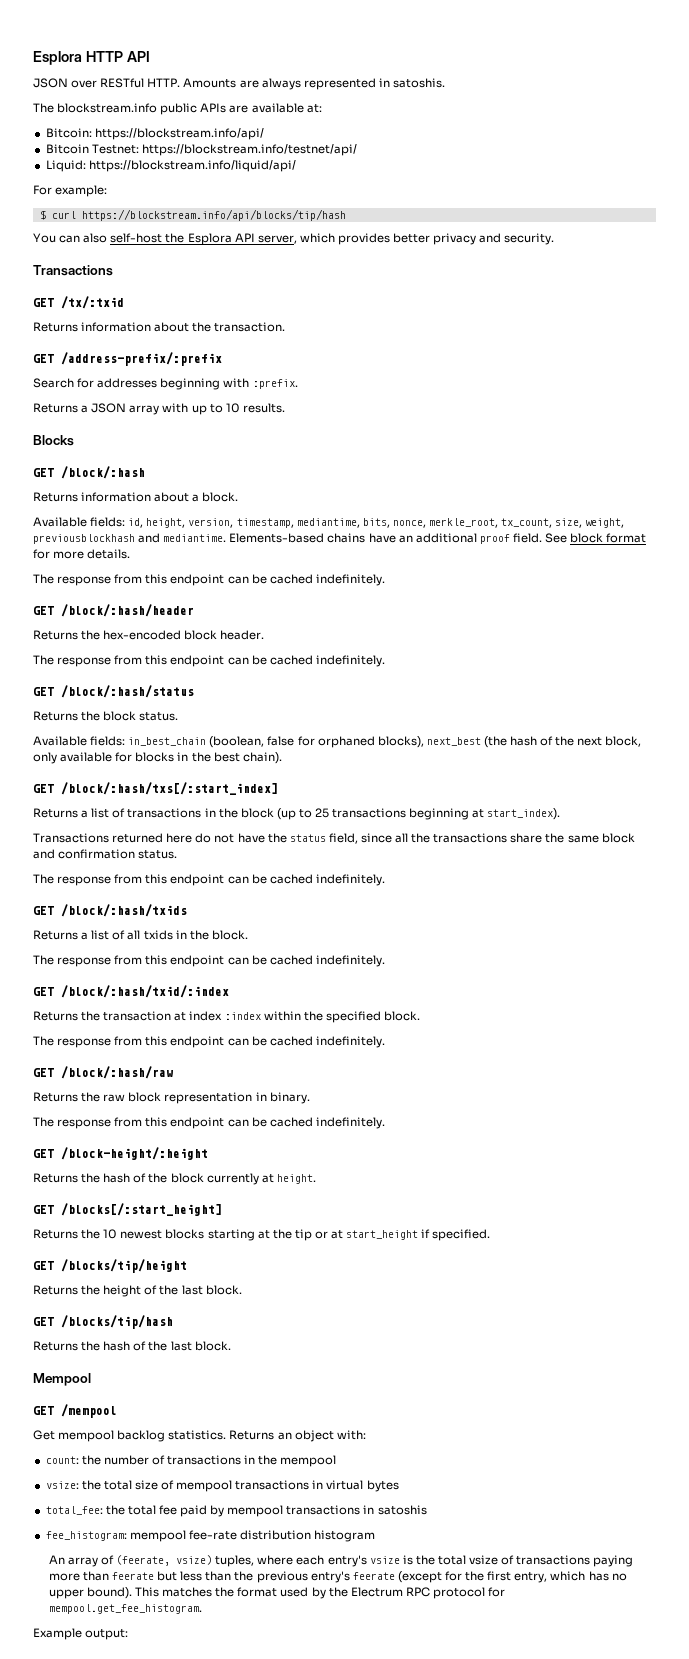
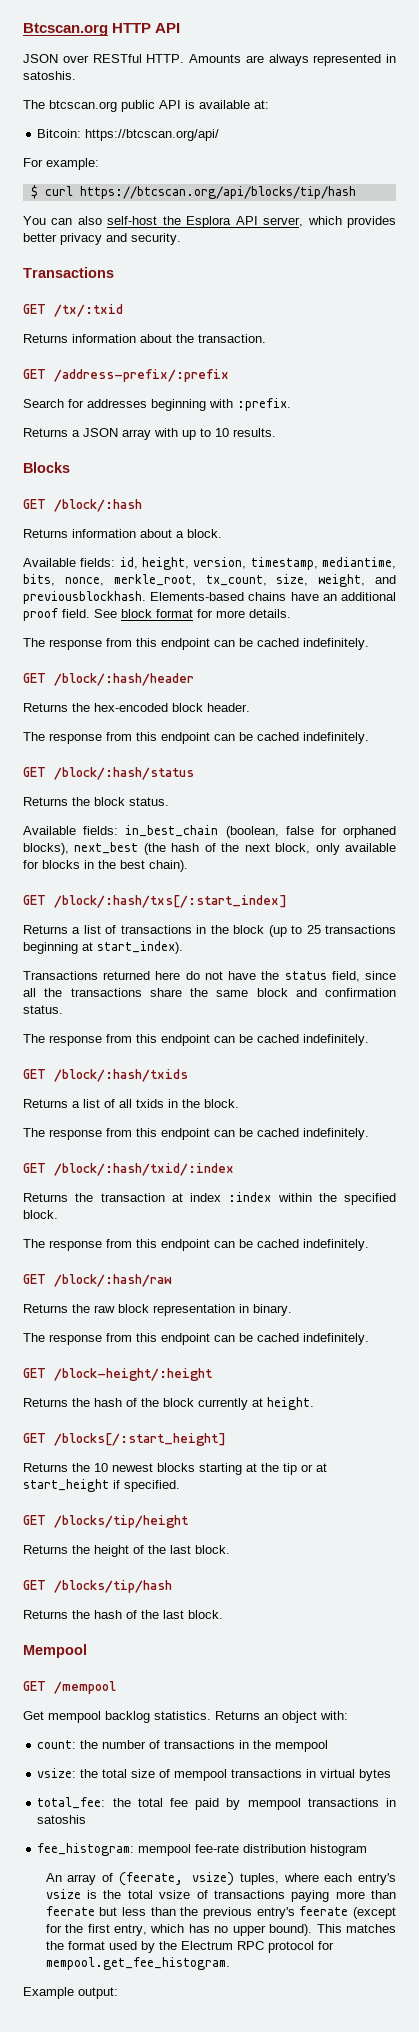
[33,51,82,65] Esplora -> [23,23,108,36] Btcscan.org
[57,103,249,115] blockstream.info public APIs are -> [49,100,195,112] btcscan.org public API is
[94,128,264,140] [45,144,357,156] [45,160,296,172] https://blockstream.info/api/ // Bitcoin Testnet: https://blockstream.info/testnet/api/ // Liquid: https://blockstream.info/liquid/api/ -> [85,129,220,141] https://btcscan.org/api/
[81,209,346,221] https://blockstream.info/api/blocks/tip/hash -> [79,186,356,199] https://btcscan.org/api/blocks/tip/hash
[33,533,227,544] previousblockhash and mediantime. -> [375,575,396,584] [23,591,146,604] and previousblockhash.

